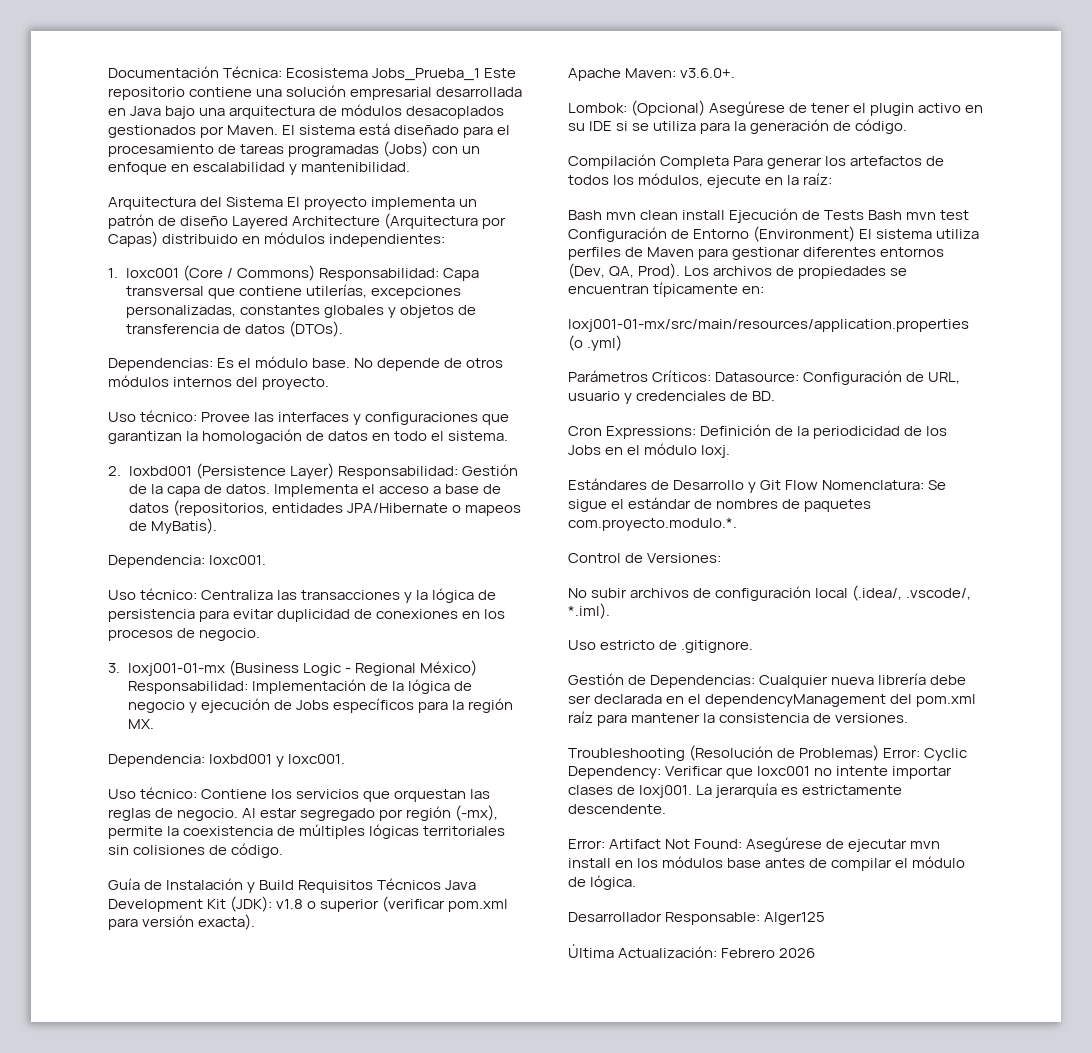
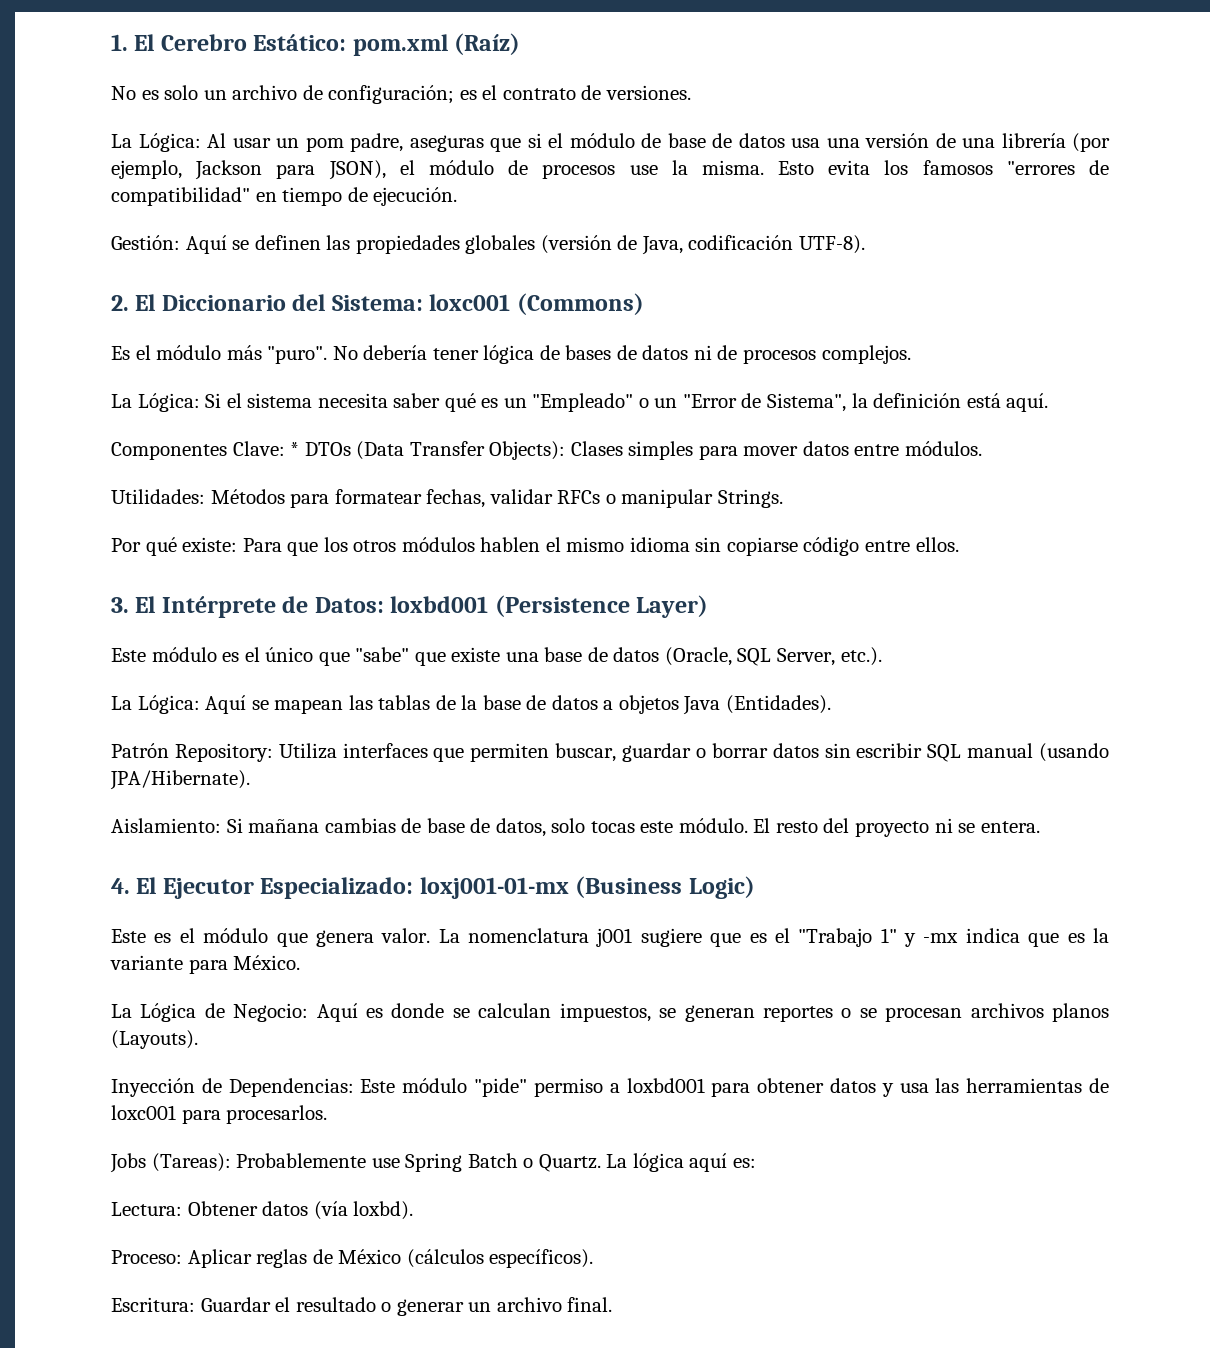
[108,66,517,81] [108,85,523,100] [108,104,505,119] [108,123,511,138] [108,141,481,157] [108,162,411,175] [108,197,478,210] [108,213,507,229] [108,231,446,247] [108,265,479,281] [125,284,461,299] [125,305,476,318] [125,321,343,337] [108,356,504,371] [108,375,330,390] [108,410,510,425] [108,429,509,444] [108,463,518,479] [128,484,502,497] [128,500,521,516] [128,518,217,534] [108,555,267,568] [108,588,497,603] [108,609,506,622] [108,628,261,641] [108,660,477,676] [127,679,472,694] [127,698,513,713] [127,719,154,729] [108,754,346,767] [108,787,491,802] [108,805,499,821] [108,824,506,839] [108,843,284,858] [108,878,477,893] [108,896,509,912] [108,914,256,930] [568,68,736,81] [568,100,984,116] [568,119,908,134] [568,154,945,169] [568,173,833,188] [568,208,970,223] [568,226,980,242] [568,247,945,260] [568,263,908,279] [568,282,765,297] [568,319,969,332] [568,335,623,351] [568,370,961,385] [568,391,776,404] [568,424,948,439] [568,443,731,458] [568,478,947,493] [568,497,872,512] [568,518,737,531] [568,553,722,563] [568,585,972,601] [568,603,610,619] [568,640,754,653] [568,673,967,688] [568,694,977,707] [568,711,909,726] [568,745,968,761] [568,766,953,779] [568,783,903,798] [568,804,666,814] [568,837,941,852] [568,856,966,871] [568,875,637,890] [568,912,826,925] [568,944,816,958] Documentación Técnica: Ecosistema Jobs_Prueba_1 Este repositorio contiene una solución empresarial desarrollada en Java bajo una arquitectura de módulos desacoplados gestionados por Maven. El sistema está diseñado para el procesamiento de tareas programadas (Jobs) con un enfoque en escalabilidad y mantenibilidad. // Arquitectura del Sistema El proyecto implementa un patrón de diseño Layered Architecture (Arquitectura por Capas) distribuido en módulos independientes: // 1. loxc001 (Core / Commons) Responsabilidad: Capa transversal que contiene utilerías, excepciones personalizadas, constantes globales y objetos de transferencia de datos (DTOs). // Dependencias: Es el módulo base. No depende de otros módulos internos del proyecto. // Uso técnico: Provee las interfaces y configuraciones que garantizan la homologación de datos en todo el sistema. // 2. loxbd001 (Persistence Layer) Responsabilidad: Gestión de la capa de datos. Implementa el acceso a base de datos (repositorios, entidades JPA/Hibernate o mapeos de MyBatis). // Dependencia: loxc001. // Uso técnico: Centraliza las transacciones y la lógica de persistencia para evitar duplicidad de conexiones en los procesos de negocio. // 3. loxj001-01-mx (Business Logic - Regional México) Responsabilidad: Implementación de la lógica de negocio y ejecución de Jobs específicos para la región MX. // Dependencia: loxbd001 y loxc001. // Uso técnico: Contiene los servicios que orquestan las reglas de negocio. Al estar segregado por región (-mx), permite la coexistencia de múltiples lógicas territoriales sin colisiones de código. // Guía de Instalación y Build Requisitos Técnicos Java Development Kit (JDK): v1.8 o superior (verificar pom.xml para versión exacta). // Apache Maven: v3.6.0+. // Lombok: (Opcional) Asegúrese de tener el plugin activo en su IDE si se utiliza para la generación de código. // Compilación Completa Para generar los artefactos de todos los módulos, ejecute en la raíz: // Bash mvn clean install Ejecución de Tests Bash mvn test Configuración de Entorno (Environment) El sistema utiliza perfiles de Maven para gestionar diferentes entornos (Dev, QA, Prod). Los archivos de propiedades se encuentran típicamente en: // loxj001-01-mx/src/main/resources/application.properties (o .yml) // Parámetros Críticos: Datasource: Configuración de URL, usuario y credenciales de BD. // Cron Expressions: Definición de la periodicidad de los Jobs en el módulo loxj. // Estándares de Desarrollo y Git Flow Nomenclatura: Se sigue el estándar de nombres de paquetes com.proyecto.modulo.*. // Control de Versiones: // No subir archivos de configuración local (.idea/, .vscode/, *.iml). // Uso estricto de .gitignore. // Gestión de Dependencias: Cualquier nueva librería debe ser declarada en el dependencyManagement del pom.xml raíz para mantener la consistencia de versiones. // Troubleshooting (Resolución de Problemas) Error: Cyclic Dependency: Verificar que loxc001 no intente importar clases de loxj001. La jerarquía es estrictamente descendente. // Error: Artifact Not Found: Asegúrese de ejecutar mvn install en los módulos base antes de compilar el módulo de lógica. // Desarrollador Responsable: Alger125 // Última Actualización: Febrero 2026 -> [111,33,521,56] [111,85,691,104] [111,133,1110,152] [111,160,1109,180] [111,187,458,206] [111,235,865,255] [111,293,644,315] [111,345,911,364] [111,393,1049,412] [111,441,982,460] [111,489,783,508] [111,537,959,556] [111,595,709,618] [111,647,882,666] [111,695,832,715] [111,743,1109,762] [110,770,250,790] [111,818,1040,837] [111,876,755,899] [111,928,1110,947] [110,955,301,974] [111,1003,1109,1022] [111,1030,198,1049] [111,1078,1109,1097] [111,1105,328,1124] [110,1153,756,1173] [111,1201,414,1220] [111,1249,594,1268] [111,1297,613,1316] 1. El Cerebro Estático: pom.xml (Raíz) // No es solo un archivo de configuración; es el contrato de versiones. // La Lógica: Al usar un pom padre, aseguras que si el módulo de base de datos usa una versión de una librería (por ejemplo, Jackson para JSON), el módulo de procesos use la misma. Esto evita los famosos "errores de compatibilidad" en tiempo de ejecución. // Gestión: Aquí se definen las propiedades globales (versión de Java, codificación UTF-8). // 2. El Diccionario del Sistema: loxc001 (Commons) // Es el módulo más "puro". No debería tener lógica de bases de datos ni de procesos complejos. // La Lógica: Si el sistema necesita saber qué es un "Empleado" o un "Error de Sistema", la definición está aquí. // Componentes Clave: * DTOs (Data Transfer Objects): Clases simples para mover datos entre módulos. // Utilidades: Métodos para formatear fechas, validar RFCs o manipular Strings. // Por qué existe: Para que los otros módulos hablen el mismo idioma sin copiarse código entre ellos. // 3. El Intérprete de Datos: loxbd001 (Persistence Layer) // Este módulo es el único que "sabe" que existe una base de datos (Oracle, SQL Server, etc.). // La Lógica: Aquí se mapean las tablas de la base de datos a objetos Java (Entidades). // Patrón Repository: Utiliza interfaces que permiten buscar, guardar o borrar datos sin escribir SQL manual (usando JPA/Hibernate). // Aislamiento: Si mañana cambias de base de datos, solo tocas este módulo. El resto del proyecto ni se entera. // 4. El Ejecutor Especializado: loxj001-01-mx (Business Logic) // Este es el módulo que genera valor. La nomenclatura j001 sugiere que es el "Trabajo 1" y -mx indica que es la variante para México. // La Lógica de Negocio: Aquí es donde se calculan impuestos, se generan reportes o se procesan archivos planos (Layouts). // Inyección de Dependencias: Este módulo "pide" permiso a loxbd001 para obtener datos y usa las herramientas de loxc001 para procesarlos. // Jobs (Tareas): Probablemente use Spring Batch o Quartz. La lógica aquí es: // Lectura: Obtener datos (vía loxbd). // Proceso: Aplicar reglas de México (cálculos específicos). // Escritura: Guardar el resultado o generar un archivo final.

